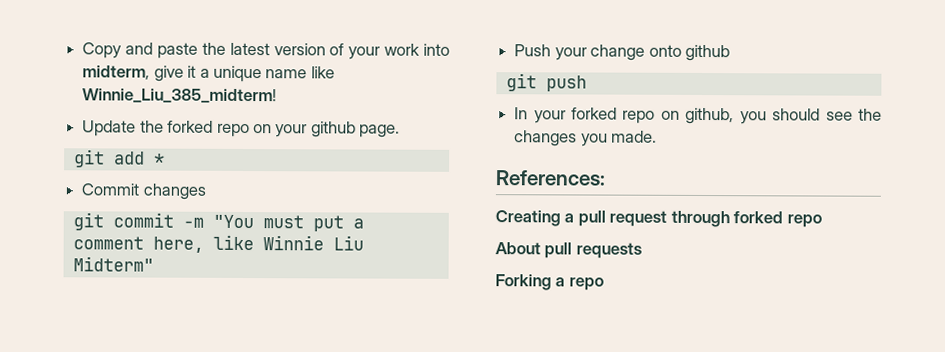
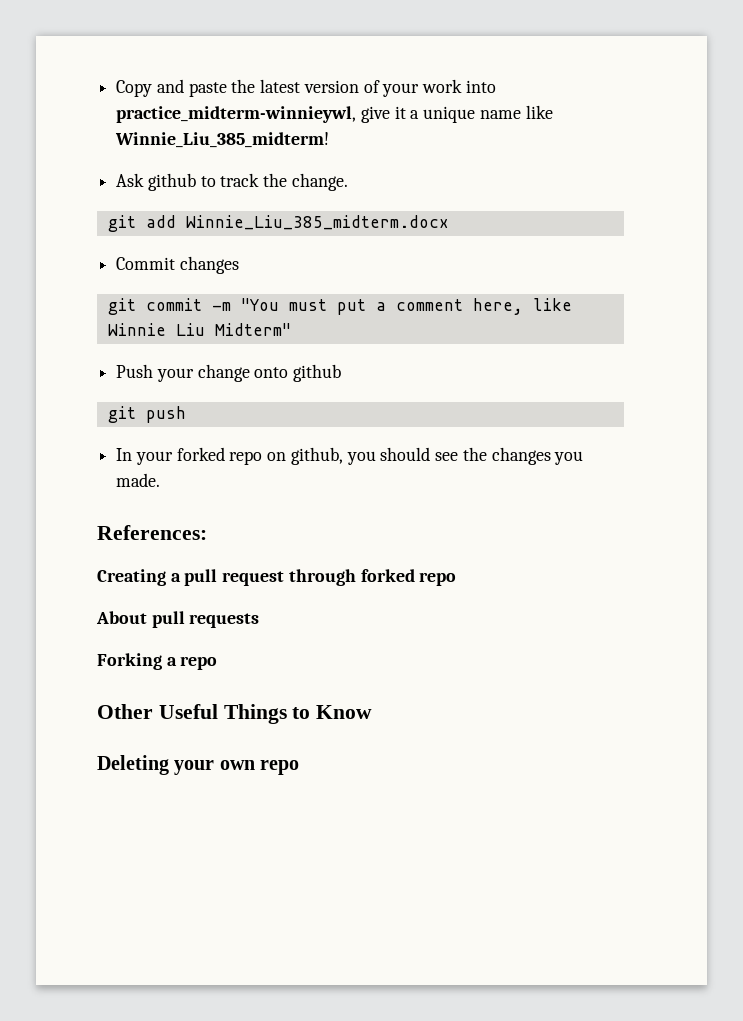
[82,65,151,80] midterm, -> [116,106,357,123] practice_midterm-winnieywl,
[82,120,401,138] Update the forked repo on your github page. -> [116,173,348,191] Ask github to track the change.
[153,153,165,165] * -> [185,215,449,230] Winnie_Liu_385_midterm.docx
(604, 284) none -> [97,704,373,724] [97,755,300,775] // Other Useful Things to Know // Deleting your own repo

